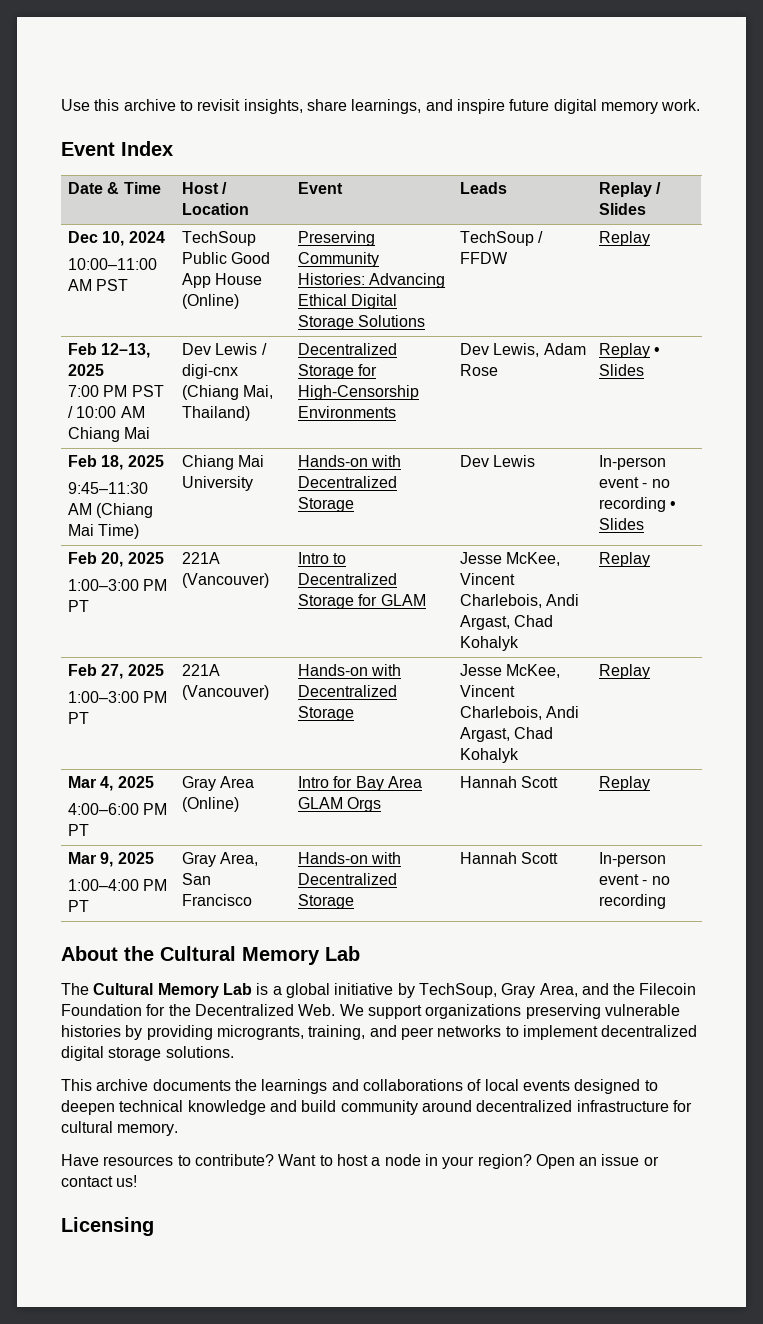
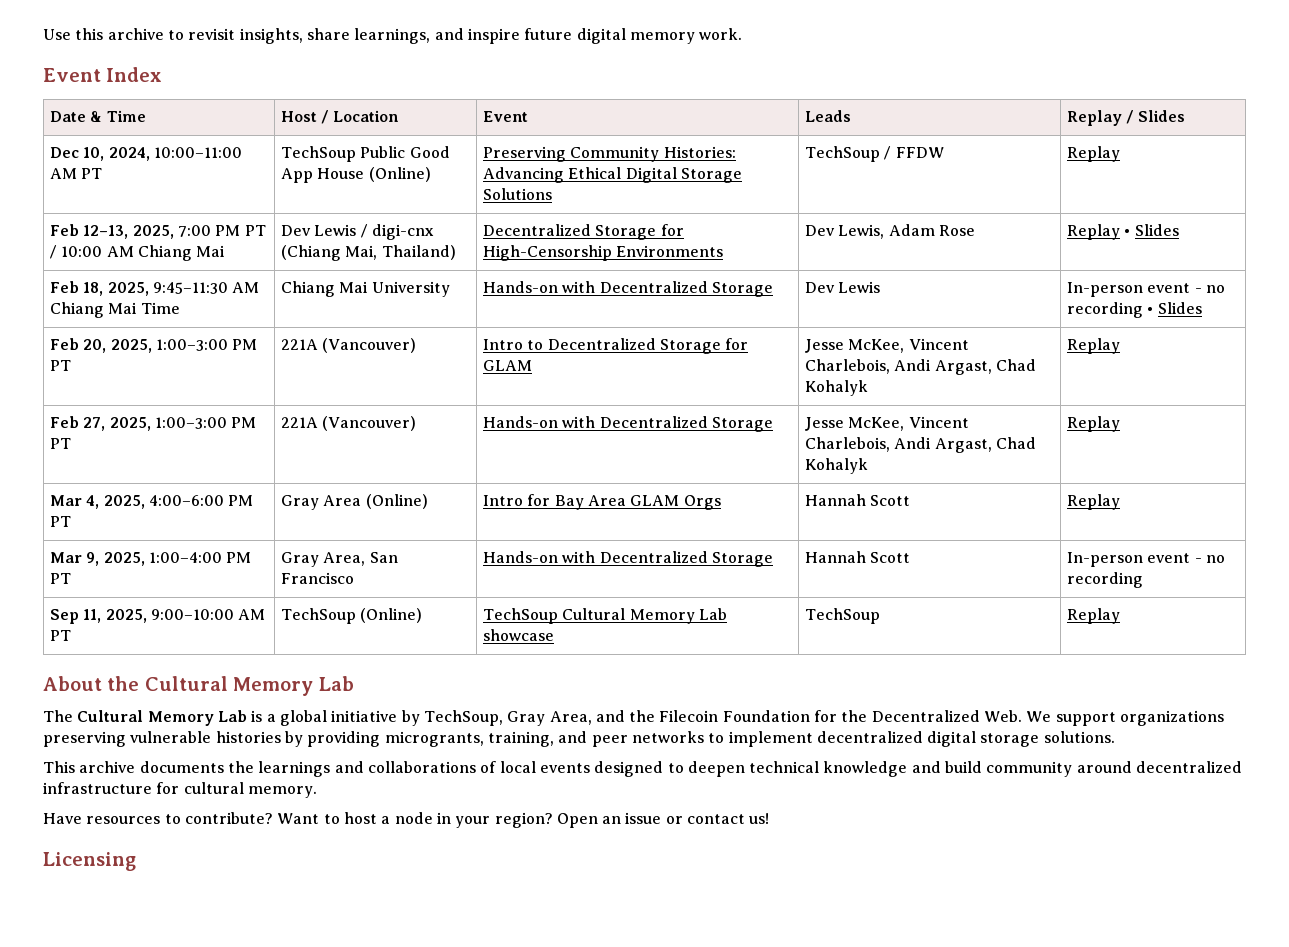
[128,231,165,243] 2024 // -> [108,147,150,161] 2024,
[96,279,129,291] PST -> [81,168,103,179] PT
[67,364,104,376] 2025 // -> [132,225,174,239] 2025,
[131,385,164,397] PST -> [244,225,266,236] PT
[127,455,164,467] 2025 // -> [107,282,149,296] 2025,
[96,503,154,518] [67,524,140,539] (Chiang Mai Time) -> [50,302,180,318] Chiang Mai Time
[127,552,164,564] 2025 // -> [110,339,152,353] 2025,
[127,664,164,676] 2025 // -> [109,417,151,431] 2025,
[117,776,154,788] 2025 // -> [103,495,145,509] 2025,
[117,852,154,864] 2025 // -> [103,552,145,566] 2025,
(666, 901) none -> [50,609,266,624] [50,630,72,641] [281,608,423,624] [483,608,728,624] [483,629,555,641] [805,608,881,624] [1067,608,1121,624] // Sep 11, 2025, 9:00–10:00 AM PT | TechSoup (Online) | TechSoup Cultural Memory Lab showcase | TechSoup | Replay

